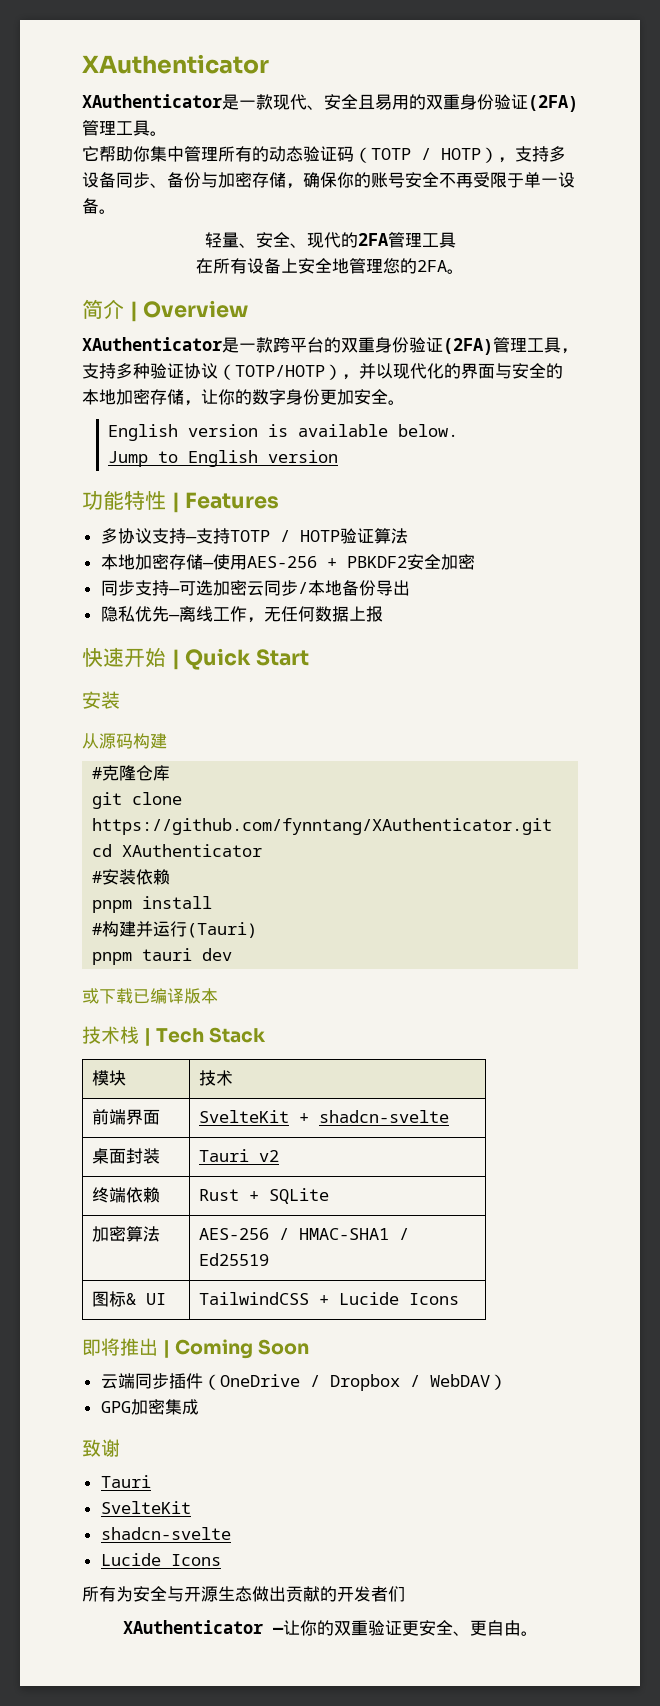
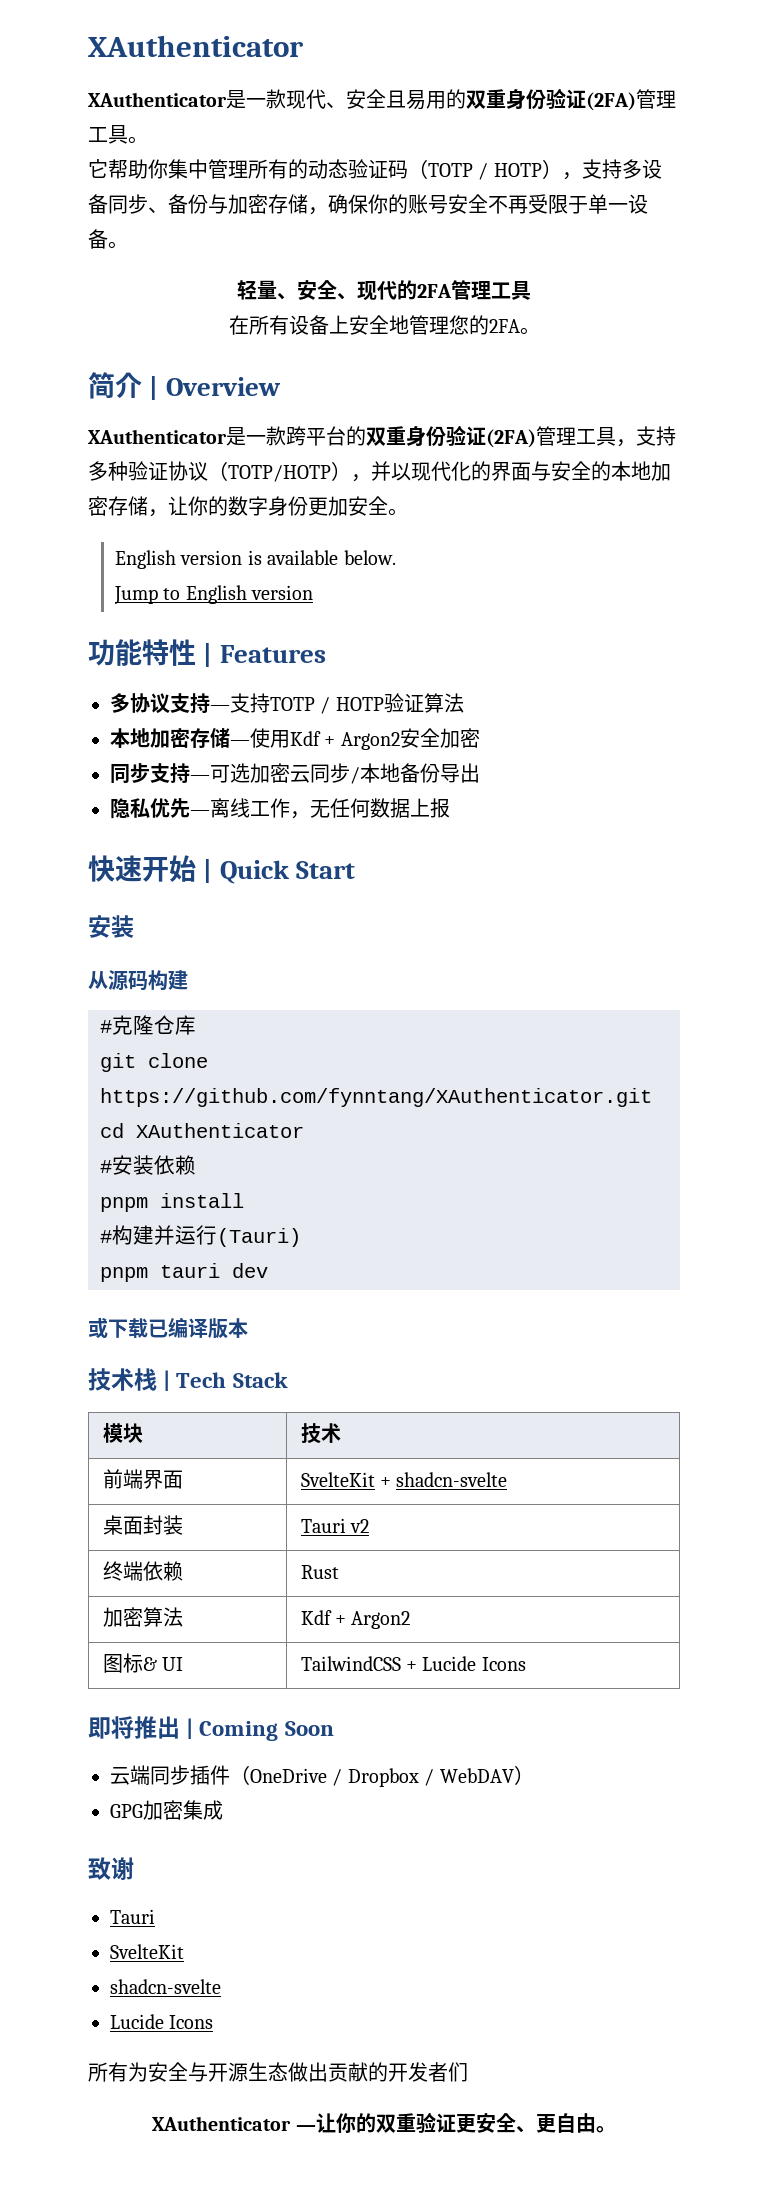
[246,556,407,568] AES-256 + PBKDF2 -> [290,731,400,750] Kdf + Argon2
[249,1188,330,1204] + SQLite -> (339, 1572) none
[199,1228,410,1240] [199,1253,270,1266] AES-256 / HMAC-SHA1 / Ed25519 -> [300,1610,411,1629] Kdf + Argon2

